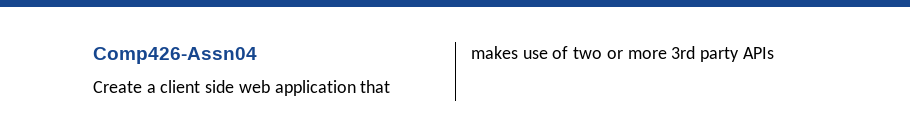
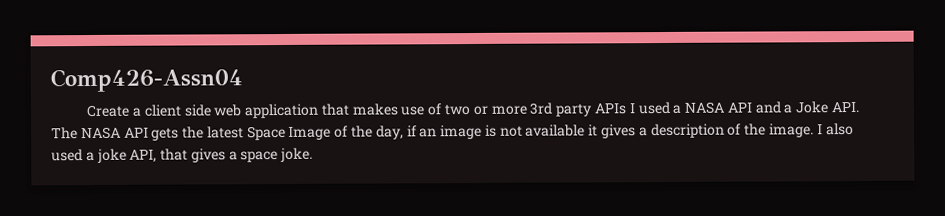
(774, 53) none -> [628,101,860,115] [51,123,854,141] [51,147,314,163] I used a NASA API and a Joke API. The NASA API gets the latest Space Image of the day, if an image is not available it gives a description of the image. I also used a joke API, that gives a space joke.

